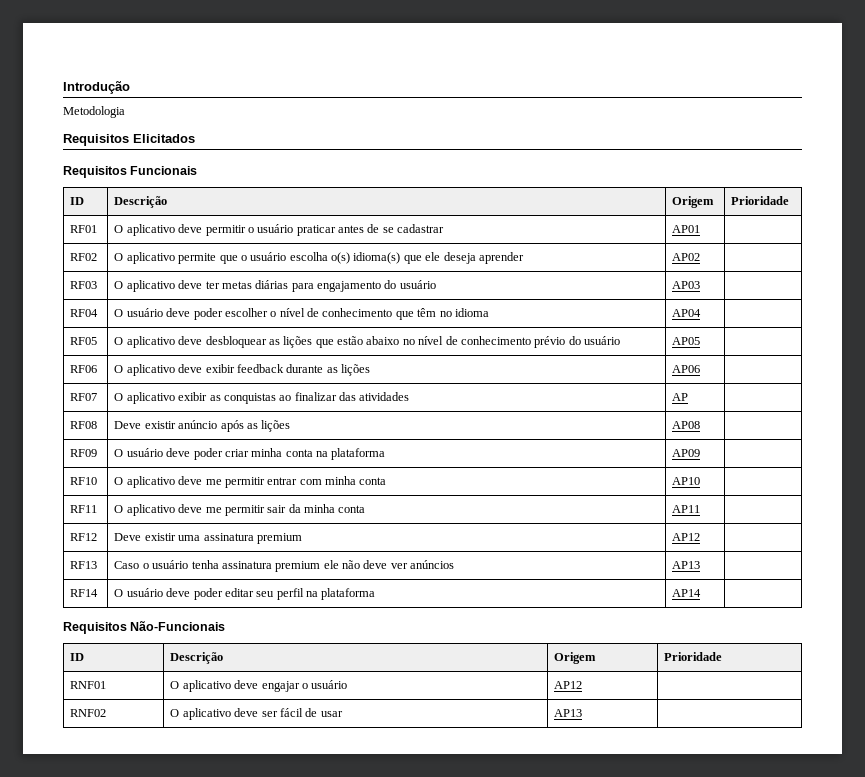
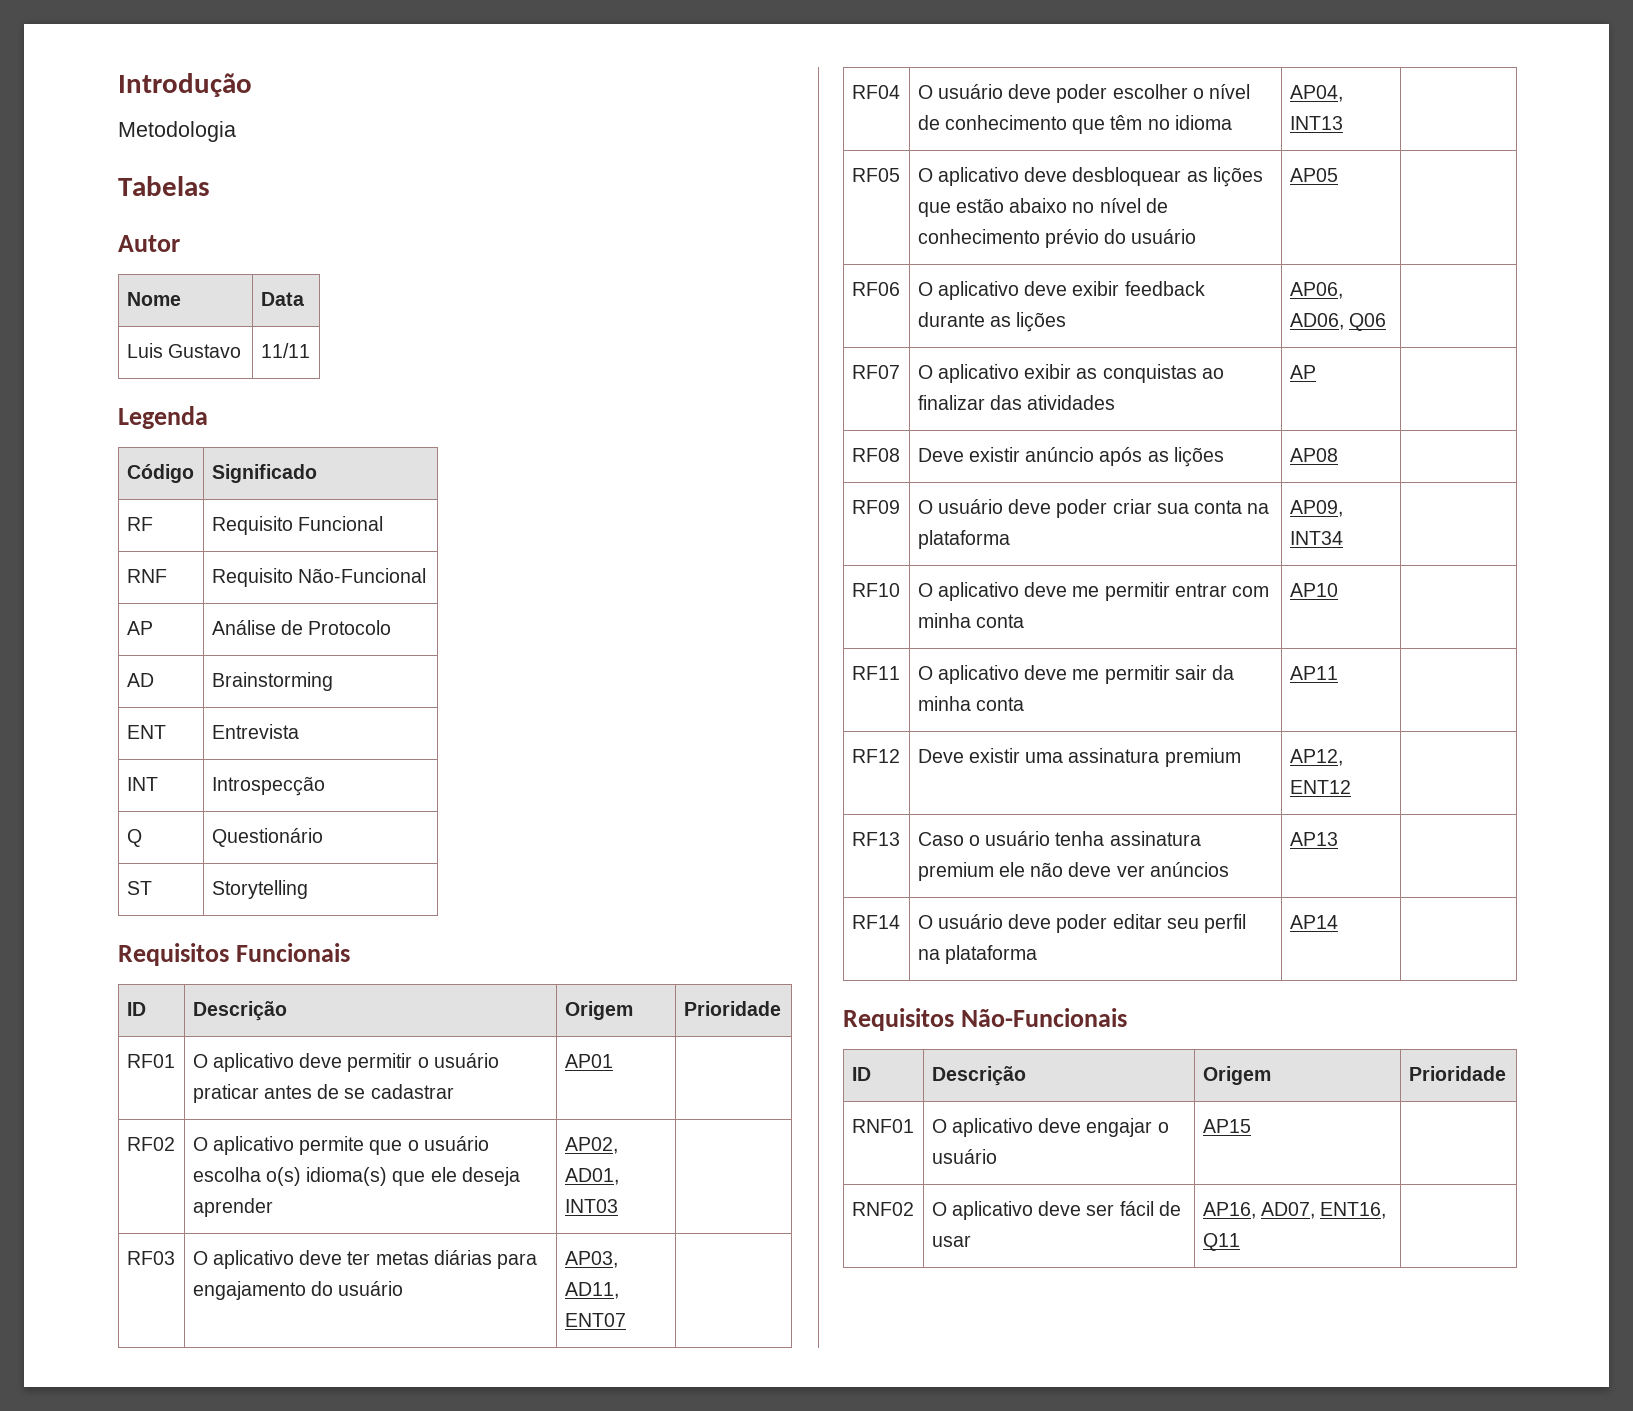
[63,134,195,146] Requisitos Elicitados -> [118,176,210,196] [118,235,180,252] [126,292,181,306] [260,292,304,306] [126,343,241,358] [260,343,310,358] [118,406,208,429] [126,464,194,483] [211,464,317,483] [126,517,153,531] [211,516,383,535] [126,569,167,583] [211,568,426,587] [126,621,153,635] [211,620,392,635] [126,673,154,687] [211,672,333,691] [126,725,166,739] [211,724,299,739] [126,777,158,791] [211,776,325,796] [126,829,142,847] [211,828,323,847] [126,881,152,895] [211,880,308,899] Tabelas // Autor // Nome | Data // Luis Gustavo | 11/11 // Legenda // Código | Significado // RF | Requisito Funcional // RNF | Requisito Não-Funcional // AP | Análise de Protocolo // AD | Brainstorming // ENT | Entrevista // INT | Introspecção // Q | Questionário // ST | Storytelling
[672,253,701,261] AP02 -> [564,1137,618,1154] [564,1168,619,1185] [564,1199,618,1213] AP02, AD01, INT03
[672,281,701,289] AP03 -> [564,1251,618,1268] [564,1282,619,1299] [564,1313,626,1327] AP03, AD11, ENT07
[672,309,702,317] AP04 -> [1289,85,1343,102] [1289,116,1343,130] AP04, INT13
[672,365,701,373] AP06 -> [1289,282,1343,299] [1289,313,1386,331] AP06, AD06, Q06
[251,448,283,457] minha -> [1156,503,1189,514] sua
[672,449,701,457] AP09 -> [1289,500,1343,517] [1289,531,1343,545] AP09, INT34
[672,533,701,541] AP12 -> [1289,749,1343,766] [1289,780,1351,794] AP12, ENT12
[554,681,583,689] AP12 -> [1202,1119,1251,1133] AP15
[554,709,583,717] AP13 -> [1202,1202,1387,1219] [1202,1233,1240,1251] AP16, AD07, ENT16, Q11

